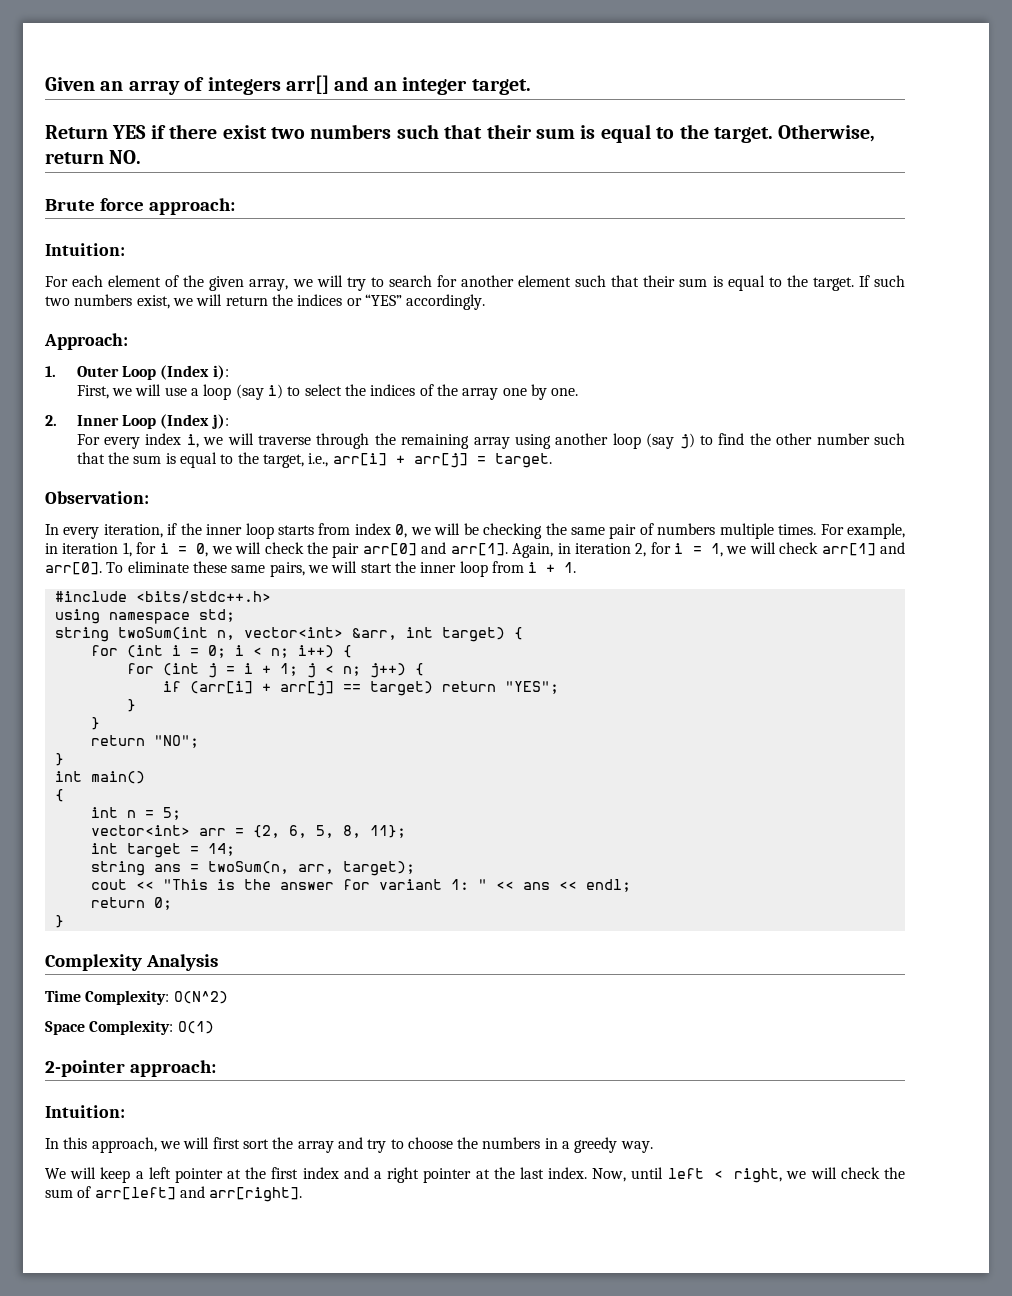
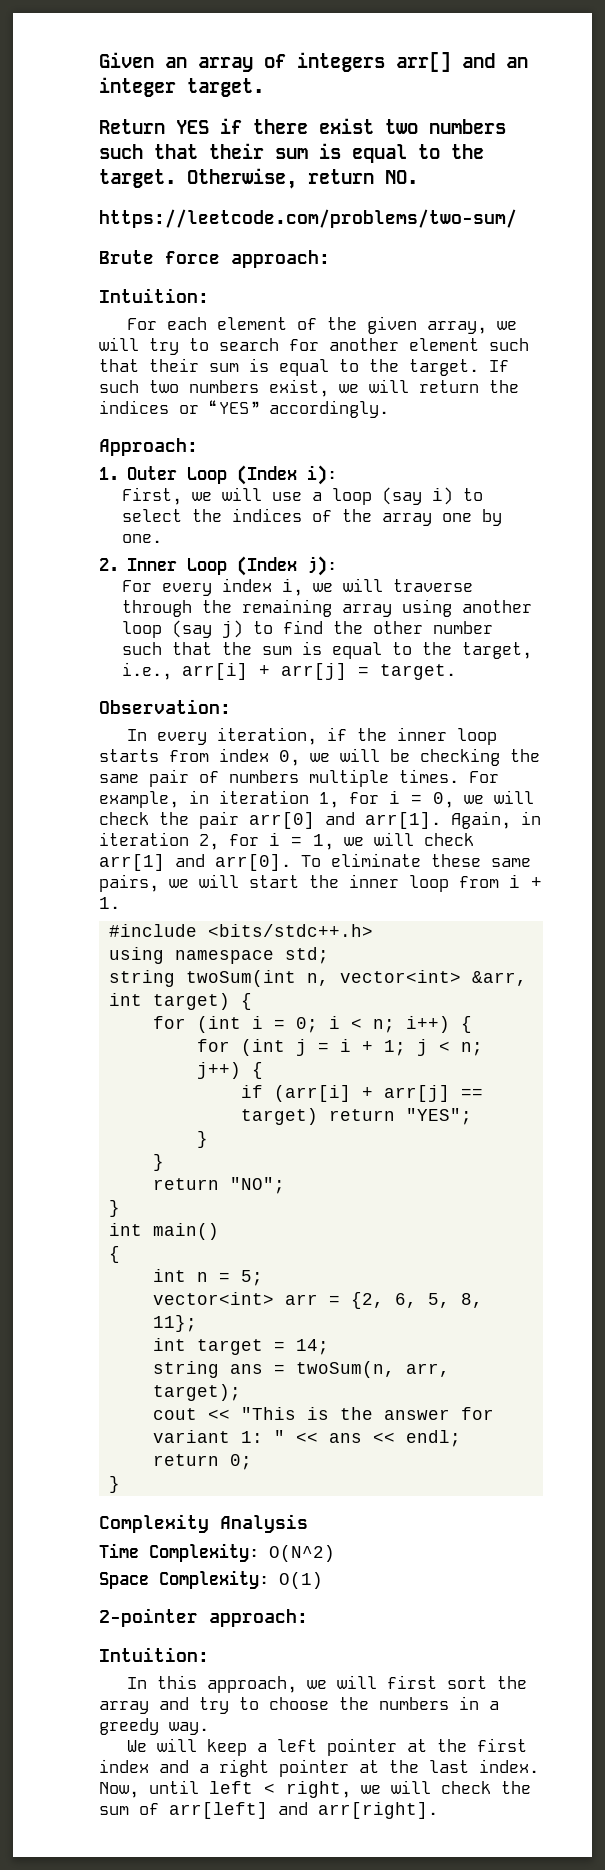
(142, 157) none -> [99,209,517,228] // https://leetcode.com/problems/two-sum/

